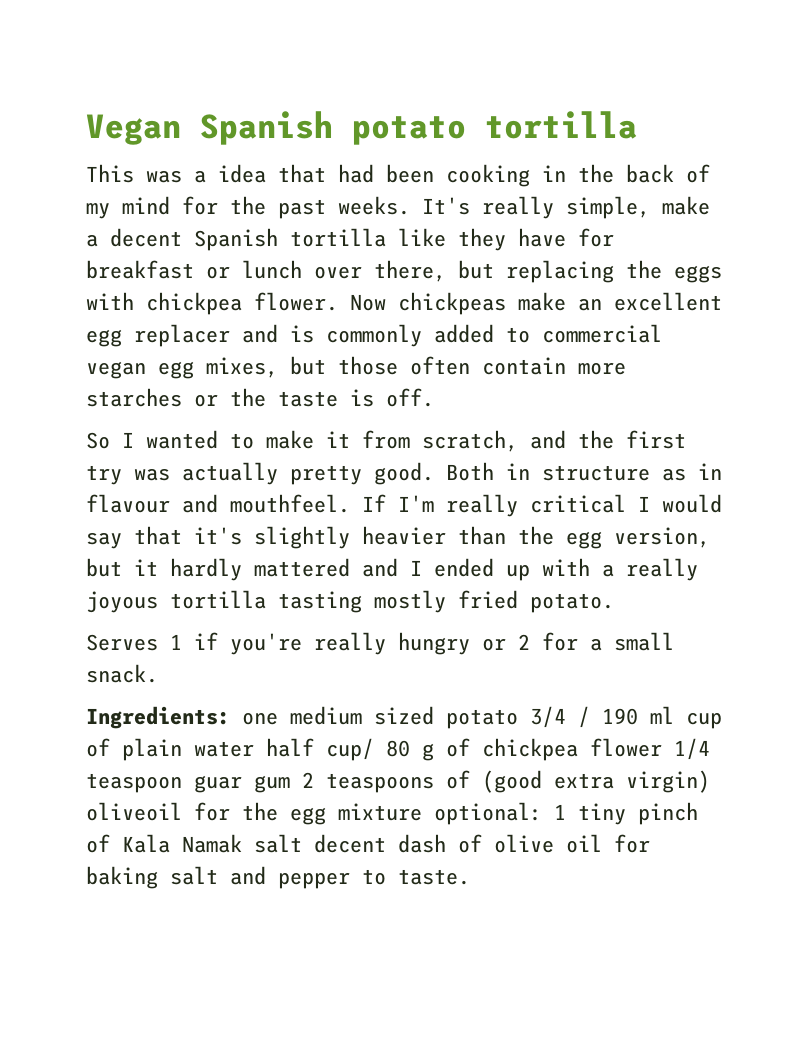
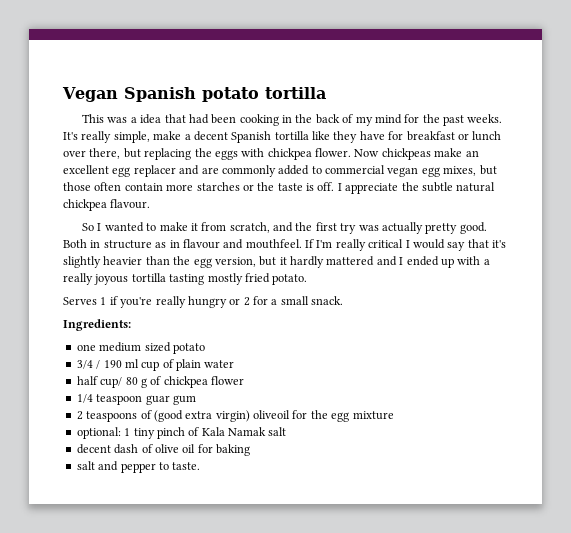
[290,325,314,343] is -> [201,167,219,174] are
(434, 397) none -> [337,182,496,194] [63,199,151,211] I appreciate the subtle natural chickpea flavour.
(230, 717) none -> (131, 325) //
(518, 719) none -> (205, 348) //
(254, 749) none -> (235, 364) //
(662, 747) none -> (244, 380) //
(290, 784) none -> (196, 400) //
(422, 812) none -> (394, 415) //
(302, 843) none -> (287, 431) //
(158, 877) none -> (250, 450) //

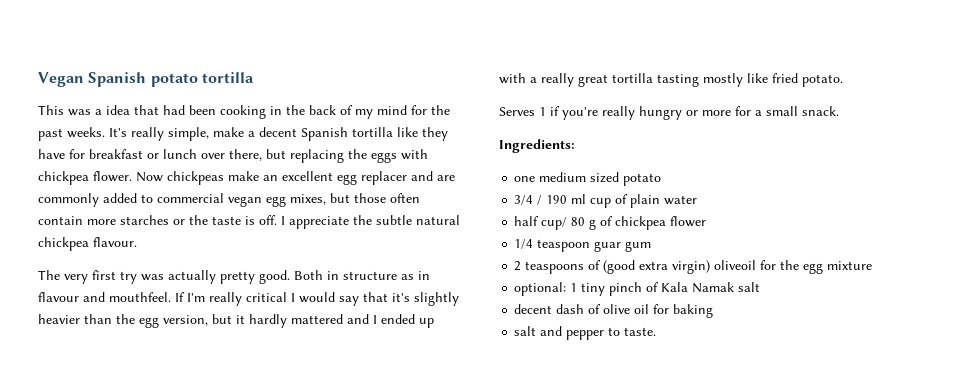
[82,222,313,233] So I wanted to make it from scratch, and the -> [38,270,88,284] The very
[94,274,129,285] joyous -> [578,74,608,87] great
(243, 279) none -> [747,73,768,83] like
[243,297,250,306] 2 -> [702,110,731,116] more

